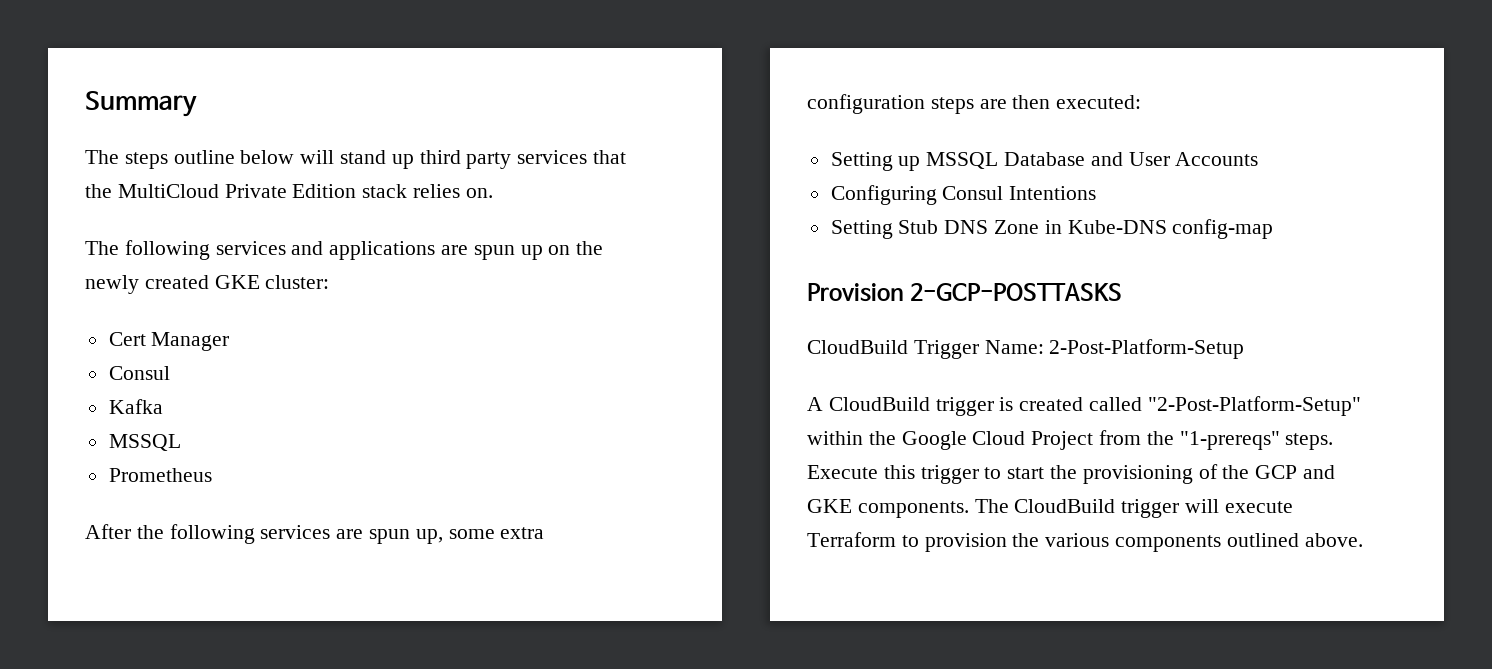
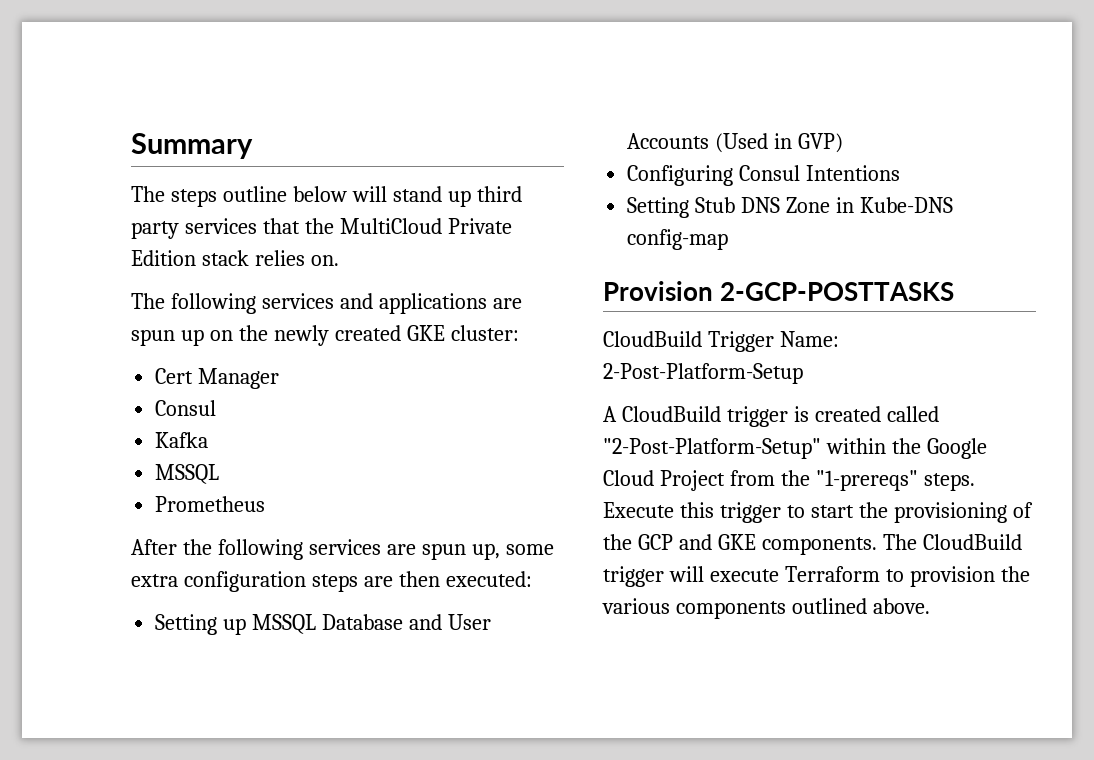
(1259, 159) none -> [715,133,844,153] (Used in GVP)

